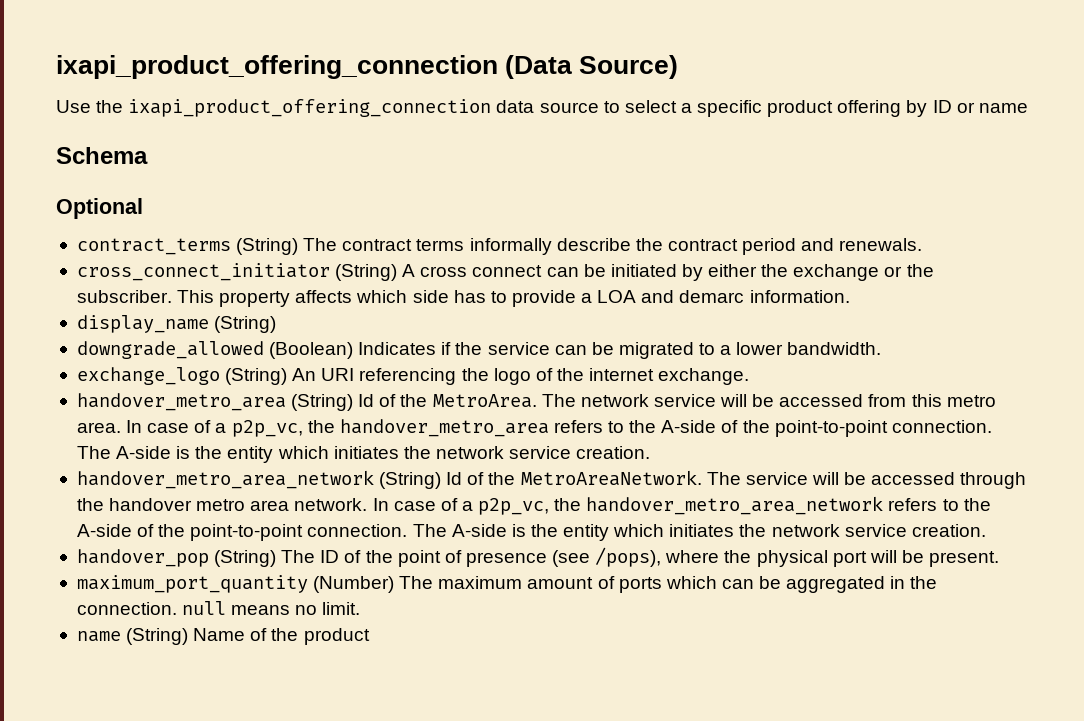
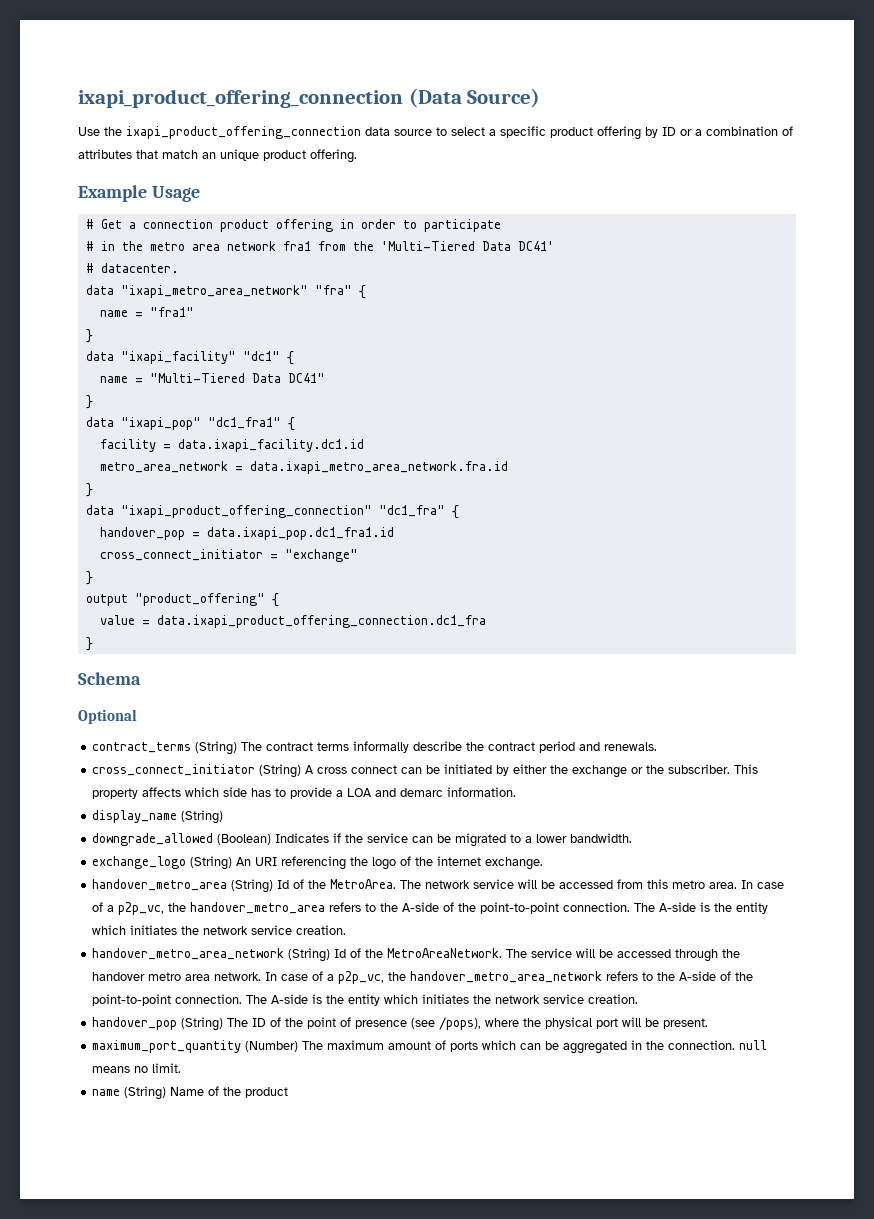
[978,103,1028,113] name -> [695,126,793,136] [78,149,357,163] [78,185,200,202] [85,219,501,232] [85,241,554,251] [85,263,179,273] [85,285,366,299] [99,307,194,317] [85,329,93,343] [85,351,294,365] [99,373,325,383] [85,395,93,409] [85,417,295,431] [99,439,364,452] [99,461,508,474] [85,483,93,497] [85,505,459,519] [99,527,394,540] [99,549,358,562] [85,571,93,585] [85,593,279,607] [99,615,486,628] [85,637,93,651] a combination of attributes that match an unique product offering. // Example Usage // # Get a connection product offering in order to participate // # in the metro area network fra1 from the 'Multi-Tiered Data DC41' // # datacenter. // data "ixapi_metro_area_network" "fra" { // name = "fra1" // } // data "ixapi_facility" "dc1" { // name = "Multi-Tiered Data DC41" // } // data "ixapi_pop" "dc1_fra1" { // facility = data.ixapi_facility.dc1.id // metro_area_network = data.ixapi_metro_area_network.fra.id // } // data "ixapi_product_offering_connection" "dc1_fra" { // handover_pop = data.ixapi_pop.dc1_fra1.id // cross_connect_initiator = "exchange" // } // output "product_offering" { // value = data.ixapi_product_offering_connection.dc1_fra // }

